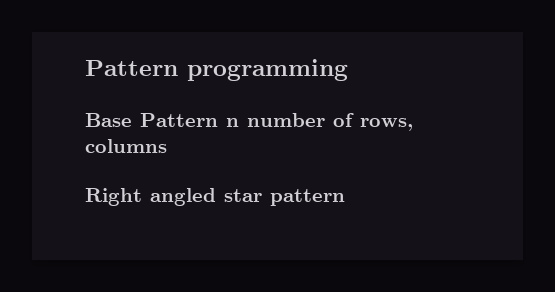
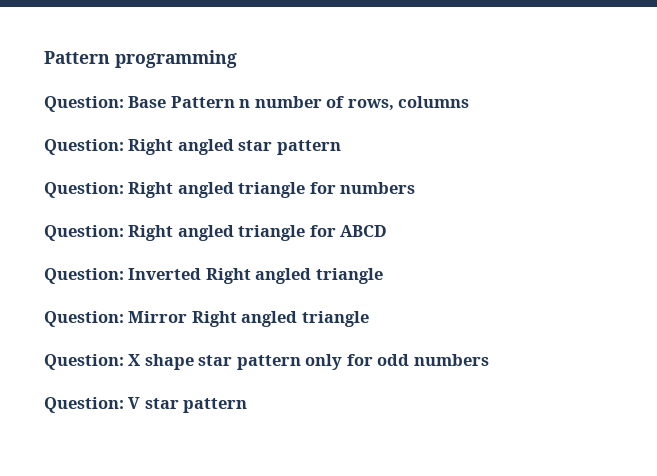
(348, 70) none -> [44,96,124,112] Question:
(167, 146) none -> [44,139,124,155] Question:
(345, 197) none -> [44,182,416,198] [44,225,388,241] [44,268,383,284] [44,311,369,327] [44,354,489,370] [44,397,248,413] // Question: Right angled triangle for numbers // Question: Right angled triangle for ABCD // Question: Inverted Right angled triangle // Question: Mirror Right angled triangle // Question: X shape star pattern only for odd numbers // Question: V star pattern

